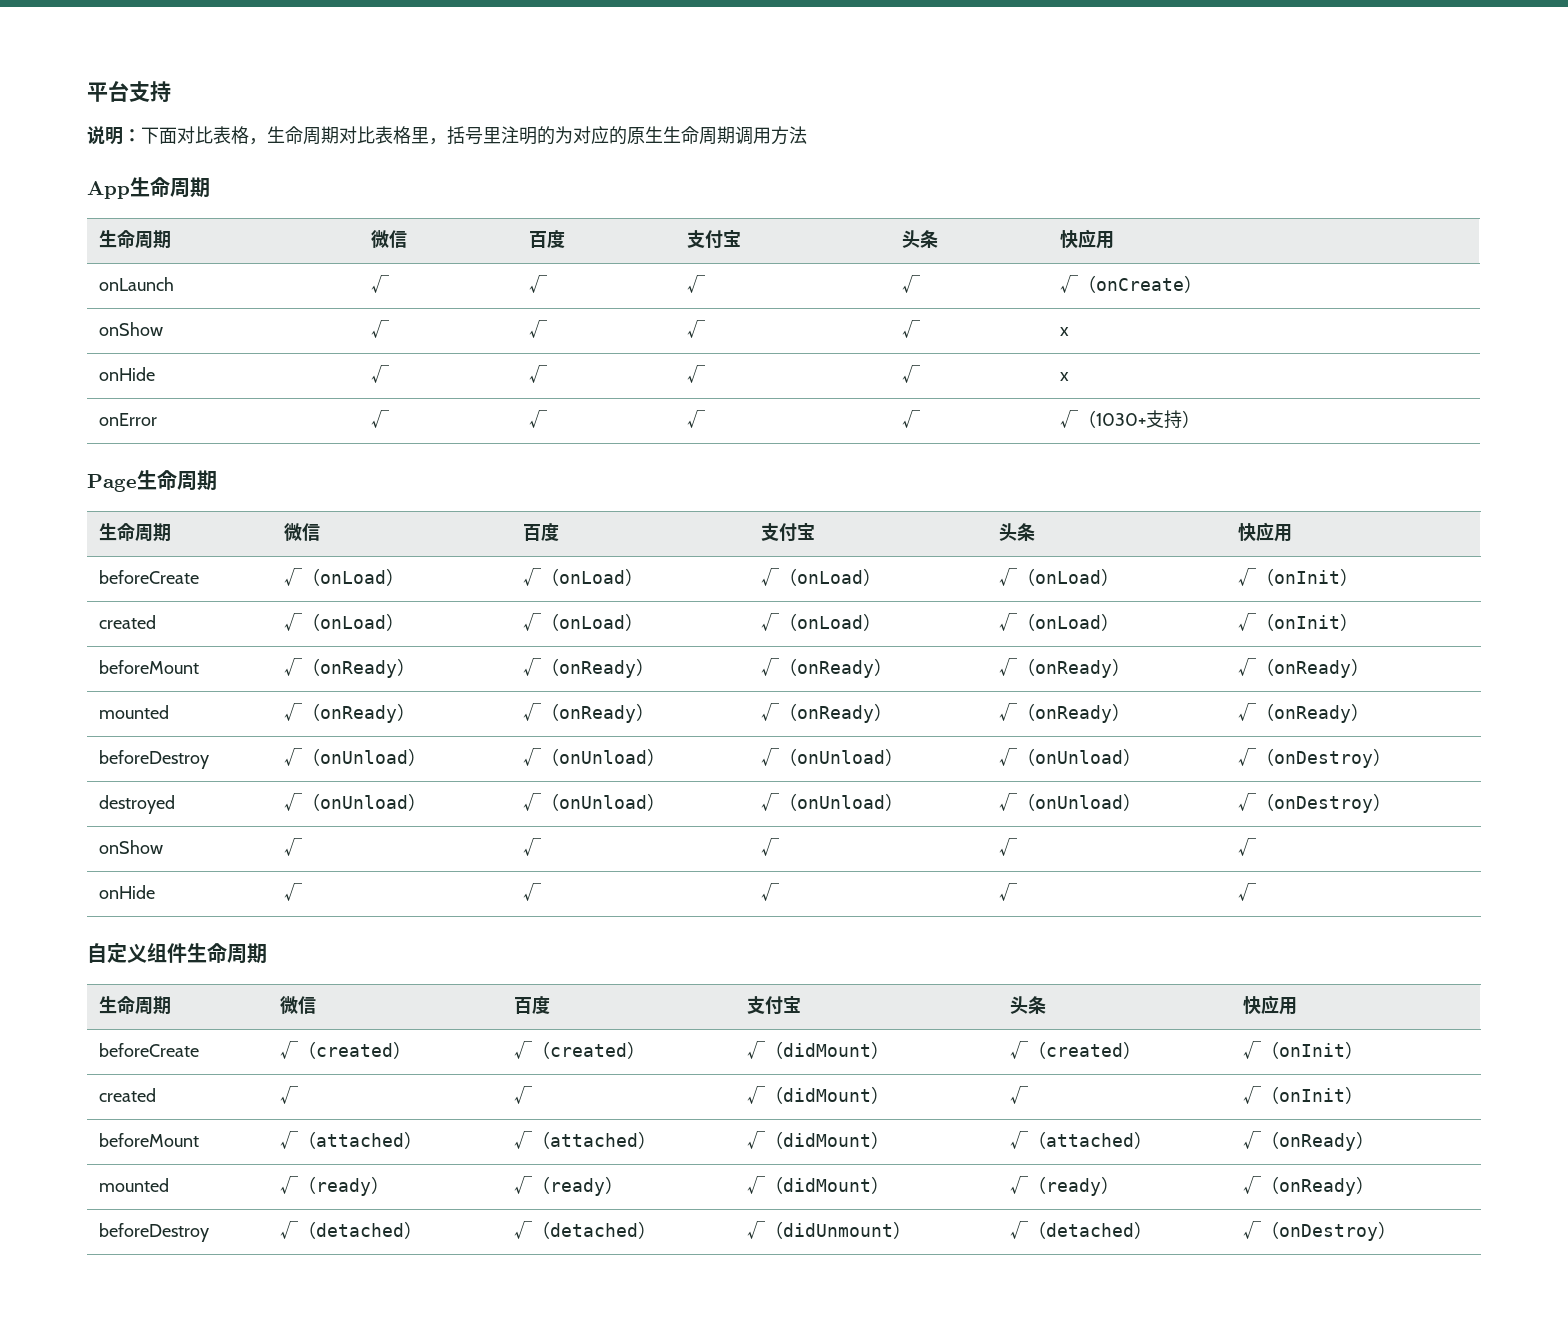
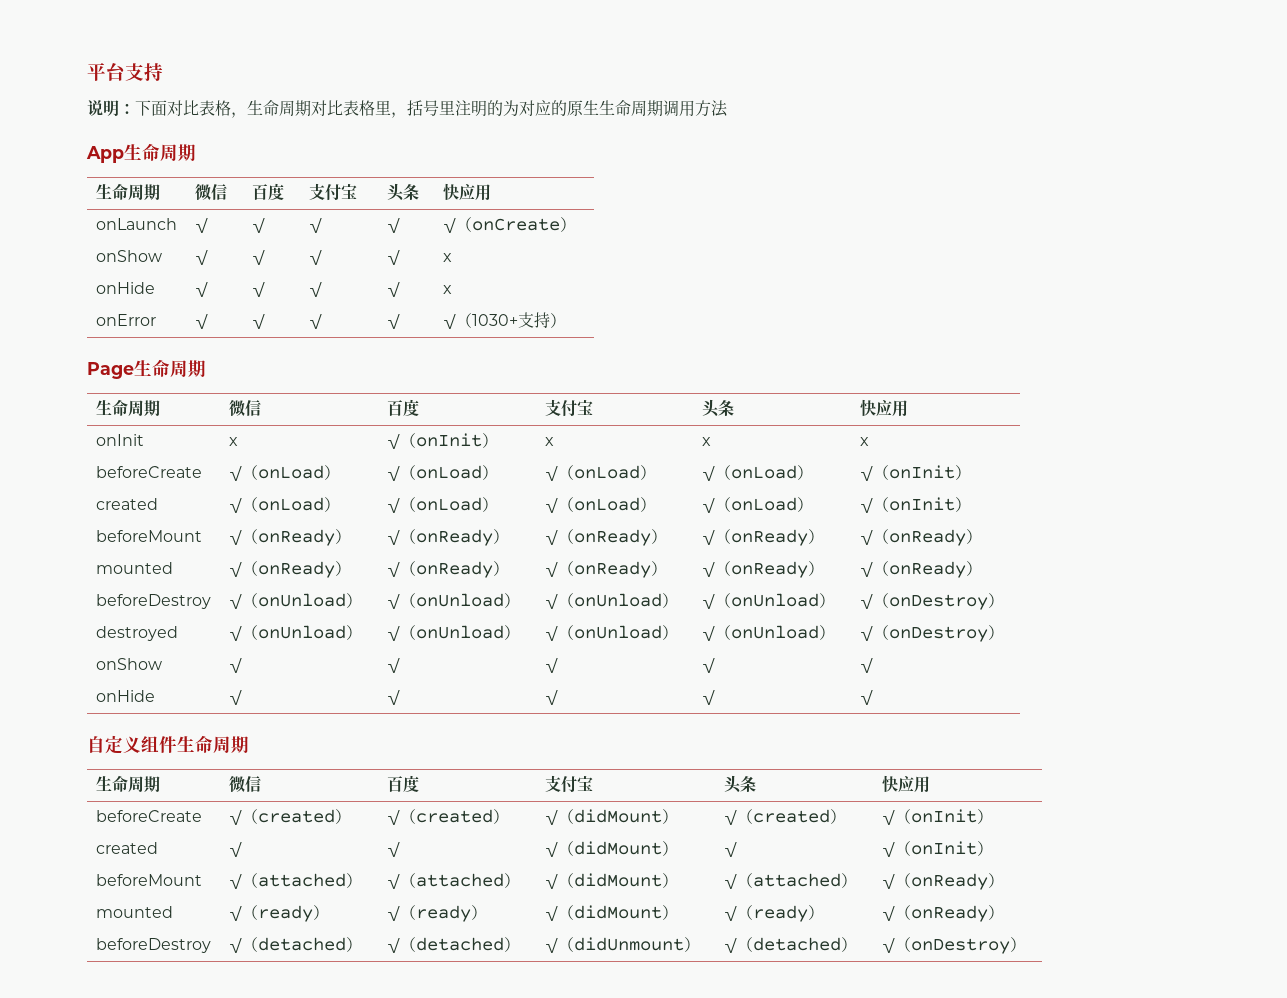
(1292, 533) none -> [95,434,144,446] [228,437,238,446] [386,433,498,449] [544,437,554,446] [701,437,711,446] [859,437,869,446] // onInit | x | √（onInit） | x | x | x

